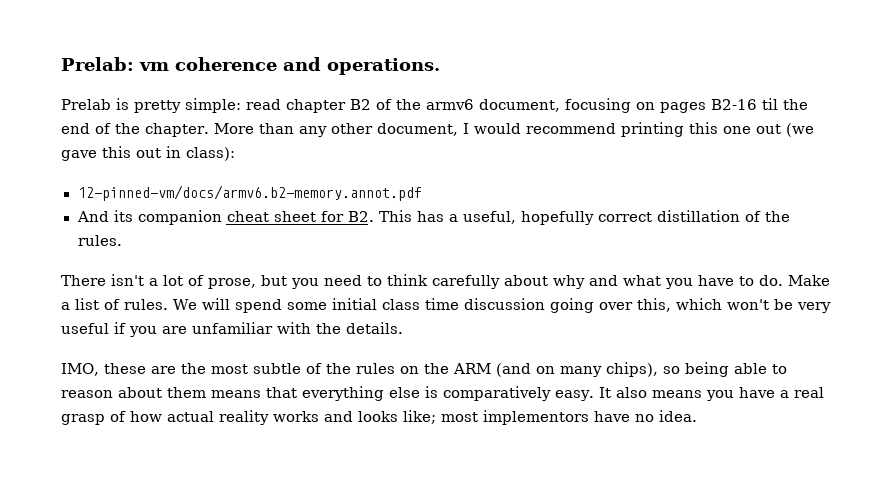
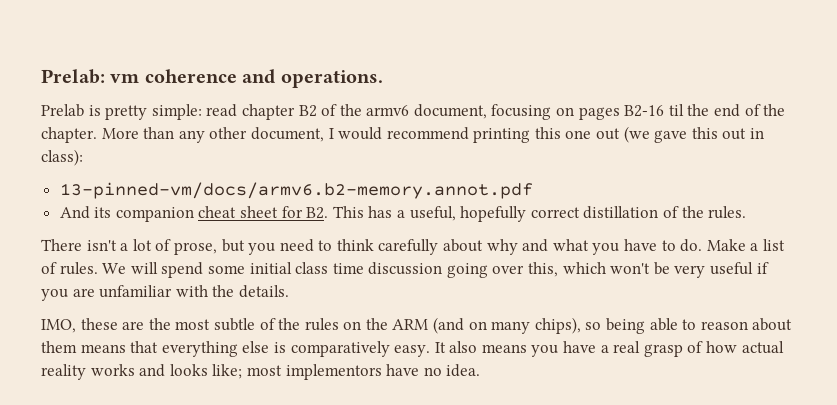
[77,185,422,201] 12-pinned-vm/docs/armv6.b2-memory.annot.pdf -> [59,182,533,199] 13-pinned-vm/docs/armv6.b2-memory.annot.pdf

